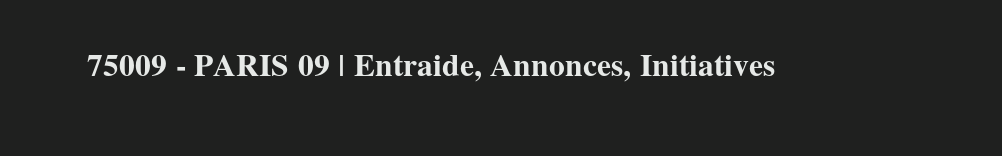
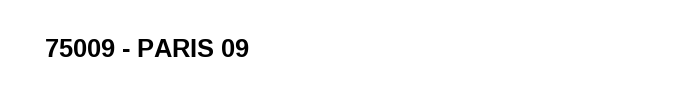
[338,55,775,82] | Entraide, Annonces, Initiatives -> (249, 48) none

